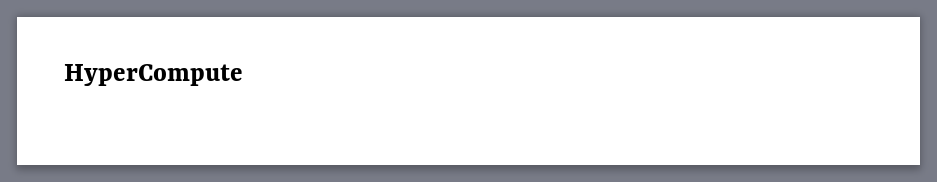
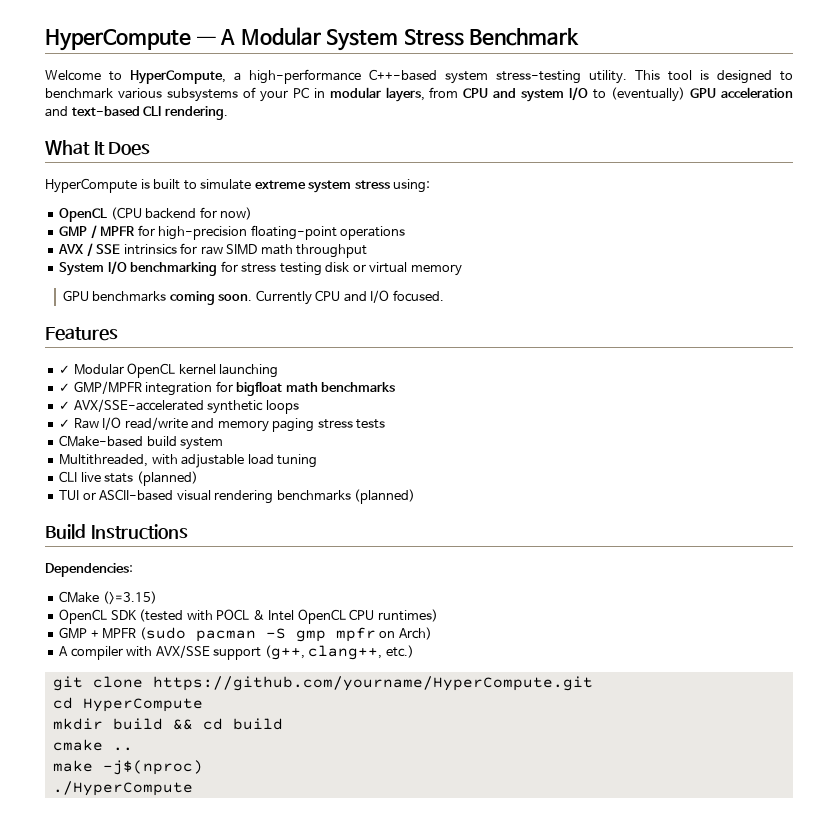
[64,64,243,86] HyperCompute -> [45,27,580,51] [45,69,793,84] [45,87,793,102] [45,106,228,120] [45,140,151,156] [45,178,431,193] [59,207,253,222] [59,225,406,240] [58,243,368,258] [59,261,462,276] [62,290,444,305] [45,327,118,341] [59,363,279,378] [59,381,396,396] [59,399,299,414] [59,417,386,432] [59,435,224,450] [59,454,318,468] [59,471,198,486] [59,489,416,504] [45,524,188,540] [45,563,133,577] [59,591,157,605] [59,609,438,624] [59,627,432,642] [59,645,414,660] [52,676,593,691] [52,697,203,712] [52,718,283,730] [52,739,133,751] [52,760,203,775] [52,781,193,796] HyperCompute — A Modular System Stress Benchmark // Welcome to HyperCompute, a high-performance C++-based system stress-testing utility. This tool is designed to benchmark various subsystems of your PC in modular layers, from CPU and system I/O to (eventually) GPU acceleration and text-based CLI rendering. // What It Does // HyperCompute is built to simulate extreme system stress using: // OpenCL (CPU backend for now) // GMP / MPFR for high-precision floating-point operations // AVX / SSE intrinsics for raw SIMD math throughput // System I/O benchmarking for stress testing disk or virtual memory // GPU benchmarks coming soon. Currently CPU and I/O focused. // Features // ✓ Modular OpenCL kernel launching // ✓ GMP/MPFR integration for bigfloat math benchmarks // ✓ AVX/SSE-accelerated synthetic loops // ✓ Raw I/O read/write and memory paging stress tests // CMake-based build system // Multithreaded, with adjustable load tuning // CLI live stats (planned) // TUI or ASCII-based visual rendering benchmarks (planned) // Build Instructions // Dependencies: // CMake (>=3.15) // OpenCL SDK (tested with POCL & Intel OpenCL CPU runtimes) // GMP + MPFR (sudo pacman -S gmp mpfr on Arch) // A compiler with AVX/SSE support (g++, clang++, etc.) // git clone https://github.com/yourname/HyperCompute.git // cd HyperCompute // mkdir build && cd build // cmake .. // make -j$(nproc) // ./HyperCompute

